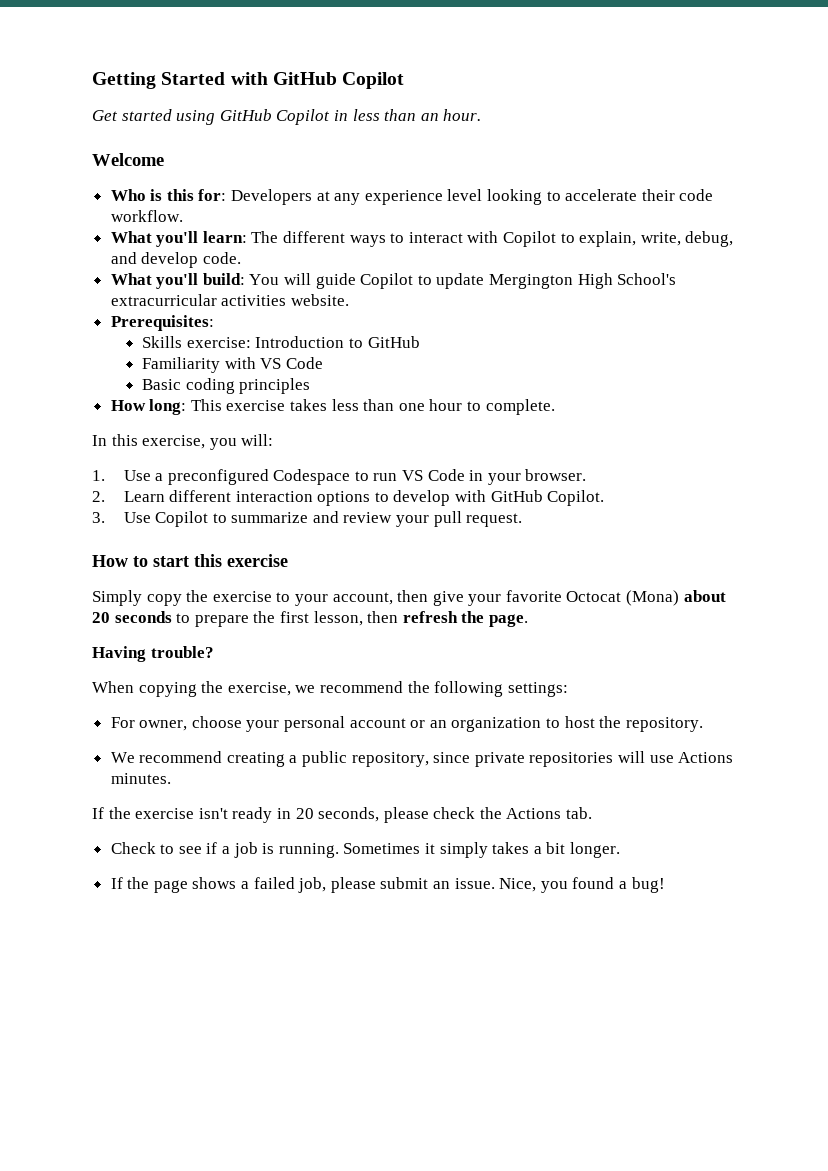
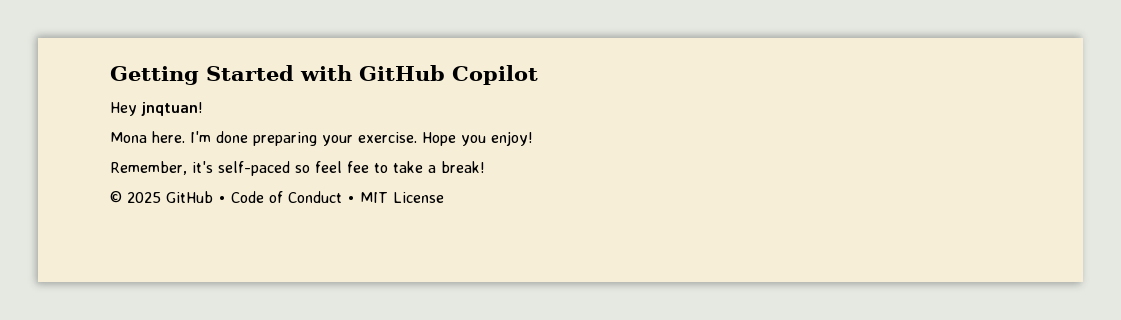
[92,109,482,125] [92,153,164,166] [110,189,714,205] [110,210,183,222] [110,231,734,247] [110,252,241,268] [110,273,677,289] [110,294,349,306] [110,315,214,331] [142,336,420,348] [142,357,323,373] [142,378,311,394] [110,399,555,415] [92,434,274,450] [92,469,587,485] [92,490,605,506] [92,511,523,527] [92,554,288,567] [92,590,726,606] [92,611,528,627] [92,646,214,662] [92,681,568,697] [110,716,703,732] [110,751,734,767] [110,773,171,784] [92,807,593,823] [110,842,620,858] [110,877,665,893] Get started using GitHub Copilot in less than an hour. // Welcome // Who is this for: Developers at any experience level looking to accelerate their code workflow. // What you'll learn: The different ways to interact with Copilot to explain, write, debug, and develop code. // What you'll build: You will guide Copilot to update Mergington High School's extracurricular activities website. // Prerequisites: // Skills exercise: Introduction to GitHub // Familiarity with VS Code // Basic coding principles // How long: This exercise takes less than one hour to complete. // In this exercise, you will: // 1. Use a preconfigured Codespace to run VS Code in your browser. // 2. Learn different interaction options to develop with GitHub Copilot. // 3. Use Copilot to summarize and review your pull request. // How to start this exercise // Simply copy the exercise to your account, then give your favorite Octocat (Mona) about 20 seconds to prepare the first lesson, then refresh the page. // Having trouble? // When copying the exercise, we recommend the following settings: // For owner, choose your personal account or an organization to host the repository. // We recommend creating a public repository, since private repositories will use Actions minutes. // If the exercise isn't ready in 20 seconds, please check the Actions tab. // Check to see if a job is running. Sometimes it simply takes a bit longer. // If the page shows a failed job, please submit an issue. Nice, you found a bug! -> [110,102,203,116] [110,131,533,146] [110,161,485,176] [110,191,444,203] Hey jnqtuan! // Mona here. I'm done preparing your exercise. Hope you enjoy! // Remember, it's self-paced so feel fee to take a break! // © 2025 GitHub • Code of Conduct • MIT License

